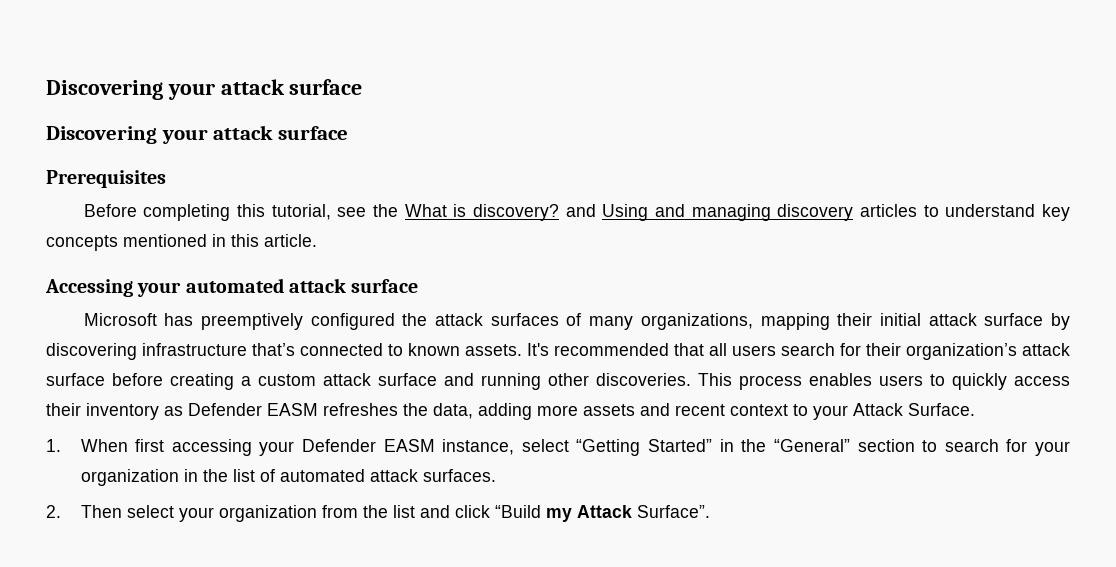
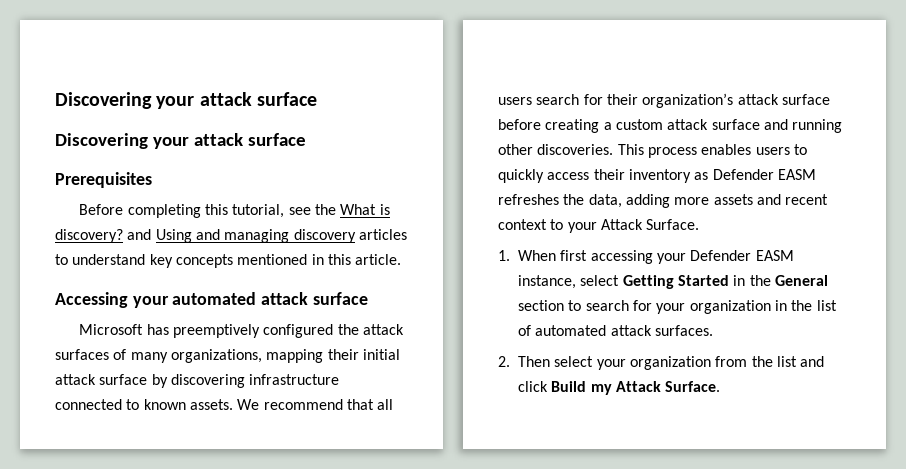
[252,343,295,356] that’s -> (340, 379) none
[527,343,669,356] It's recommended -> [237,399,343,410] We recommend
[576,439,850,456] “Getting Started” in the “General” -> [622,275,828,289] Getting Started in the General
[494,505,541,518] “Build -> [551,381,587,392] Build
[636,505,710,518] Surface”. -> [665,381,721,392] Surface.

